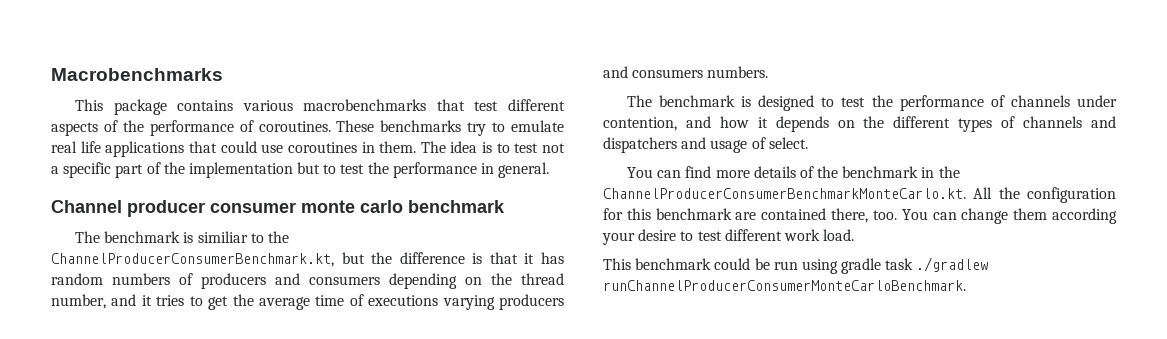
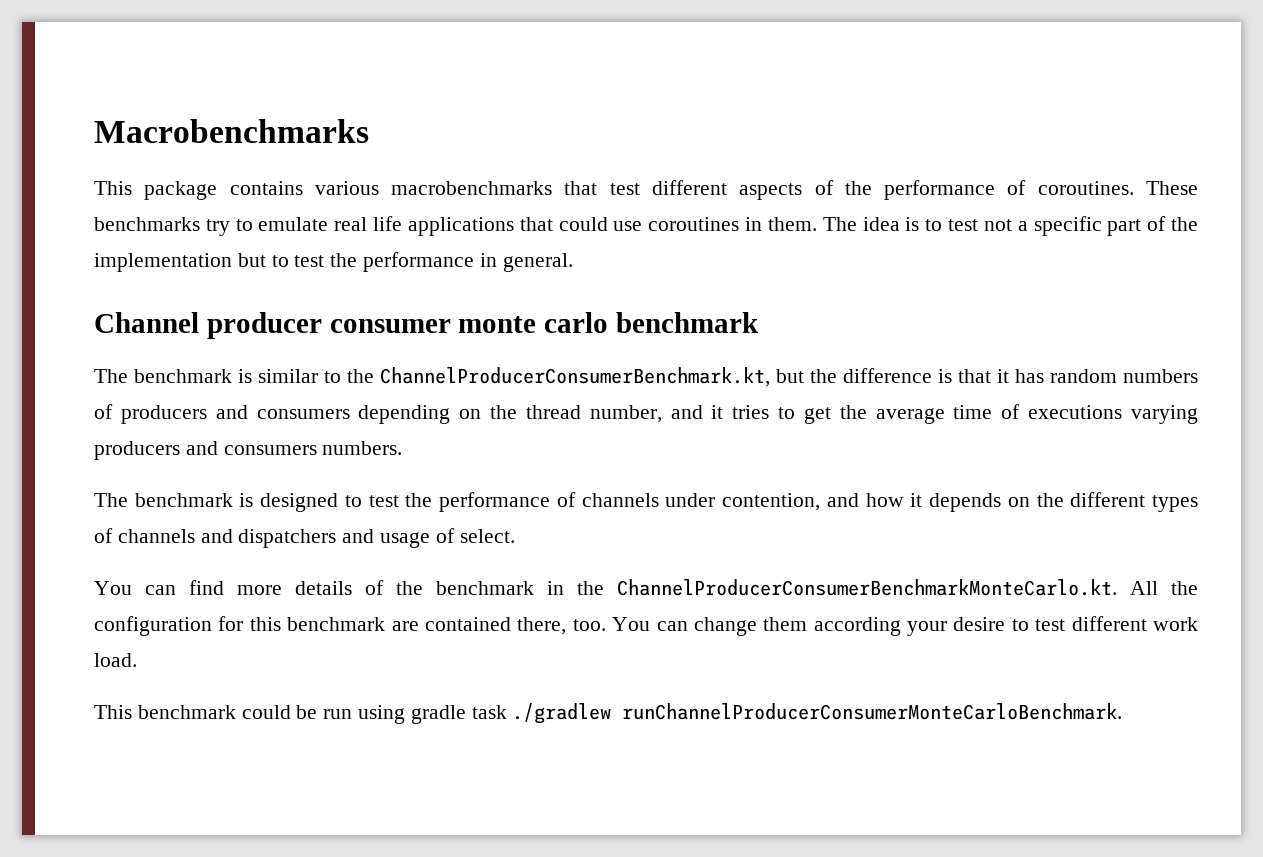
[197,231,248,243] similiar -> [258,369,318,383] similar

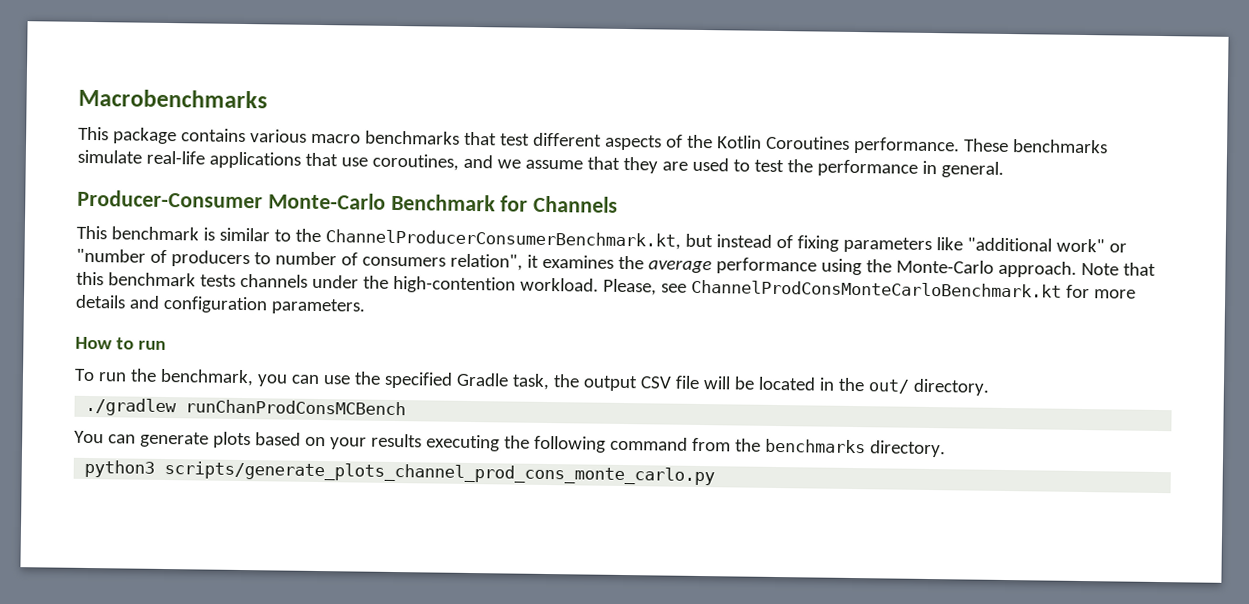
[391,181,553,195] macrobenchmarks -> [310,130,460,145] macro benchmarks
[884,180,1199,200] [94,216,1199,236] [94,253,266,272] performance of coroutines. These benchmarks try to emulate real life applications that could use coroutines in them. The idea is to test not a specific part of the implementation but -> [716,135,1108,155] [77,149,729,174] Kotlin Coroutines performance. These benchmarks simulate real-life applications that use coroutines, and we assume that they are used
[94,312,760,339] [94,369,128,383] Channel producer consumer monte carlo benchmark // The -> [77,189,619,213] [76,225,107,240] Producer-Consumer Monte-Carlo Benchmark for Channels // This
[810,368,1198,383] [94,404,1199,424] [94,441,403,460] [94,492,1198,512] [94,528,515,548] [94,579,1198,596] [94,616,1199,636] [94,653,137,667] [94,703,1123,724] the difference is that it has random numbers of producers and consumers depending on the thread number, and it tries to get the average time of executions varying producers and consumers numbers. // The benchmark is designed to test the performance of channels under contention, and how it depends on the different types of channels and dispatchers and usage of select. // You can find more details of the benchmark in the ChannelProducerConsumerBenchmarkMonteCarlo.kt. All the configuration for this benchmark are contained there, too. You can change them according your desire to test different work load. // This benchmark could be run using gradle task ./gradlew runChannelProducerConsumerMonteCarloBenchmark. -> [715,234,1127,254] [76,248,1156,278] [76,271,1136,299] [75,294,366,315] [75,336,166,350] [74,368,990,396] [85,397,407,417] [74,430,946,458] [84,459,716,486] instead of fixing parameters like "additional work" or "number of producers to number of consumers relation", it examines the average performance using the Monte-Carlo approach. Note that this benchmark tests channels under the high-contention workload. Please, see ChannelProdConsMonteCarloBenchmark.kt for more details and configuration parameters. // How to run // To run the benchmark, you can use the specified Gradle task, the output CSV file will be located in the out/ directory. // ./gradlew runChanProdConsMCBench // You can generate plots based on your results executing the following command from the benchmarks directory. // python3 scripts/generate_plots_channel_prod_cons_monte_carlo.py

